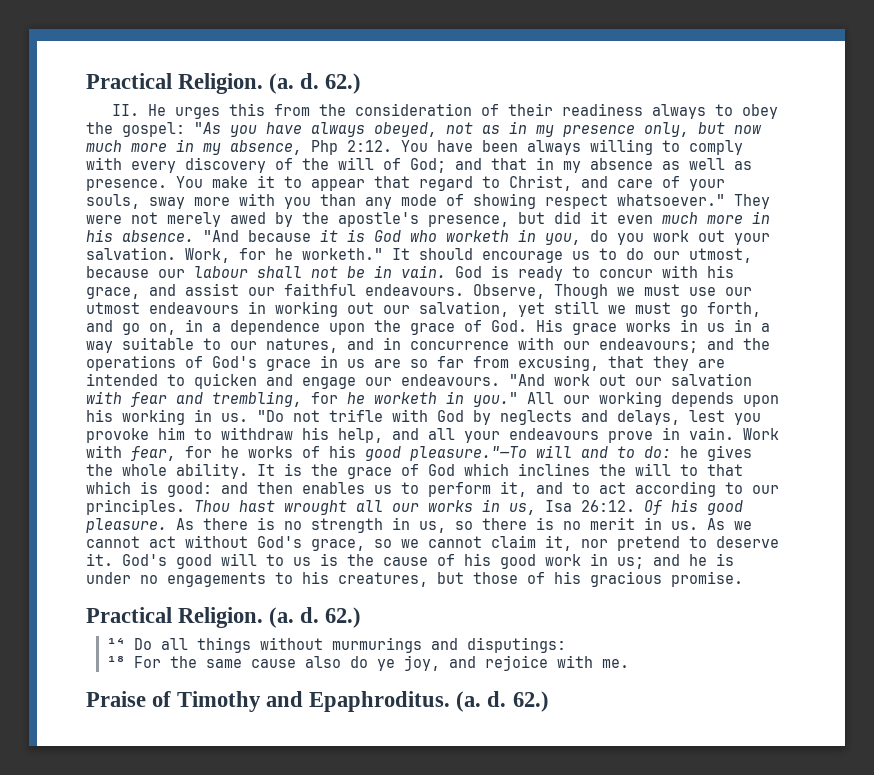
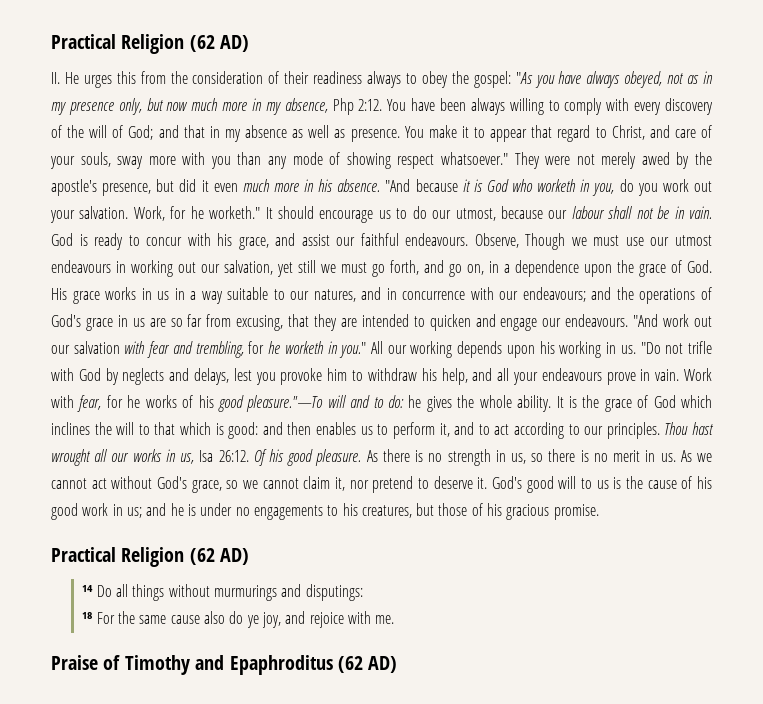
[86,73,362,94] Practical Religion. (a. d. 62.) -> [51,34,250,54] Practical Religion (62 AD)
[178,607,362,628] Religion. (a. d. 62.) -> [121,547,250,567] Religion (62 AD)
[309,691,549,712] Epaphroditus. (a. d. 62.) -> [229,655,398,675] Epaphroditus (62 AD)

